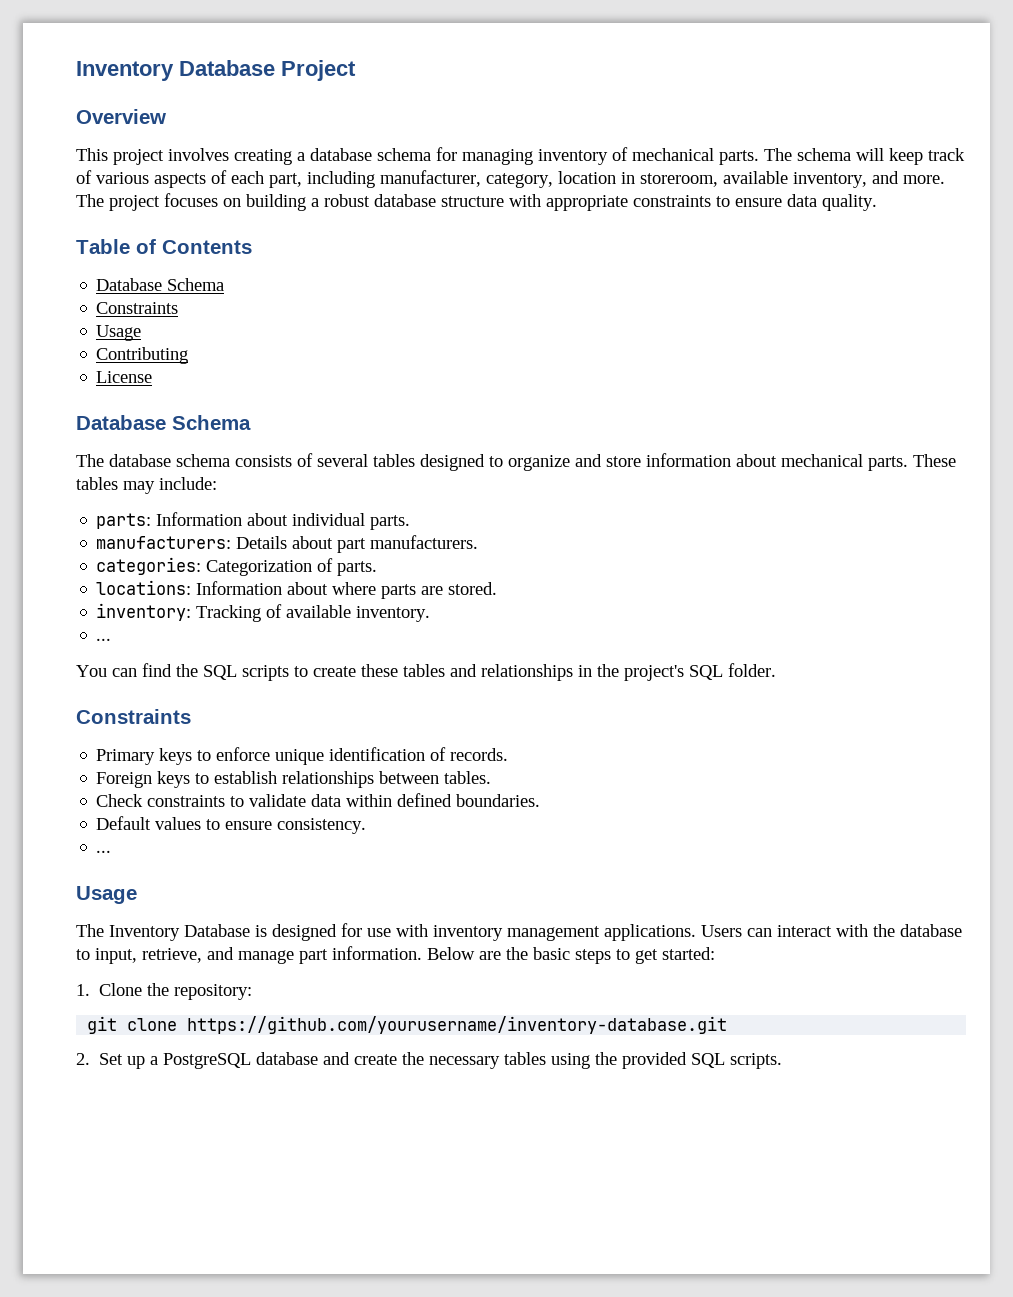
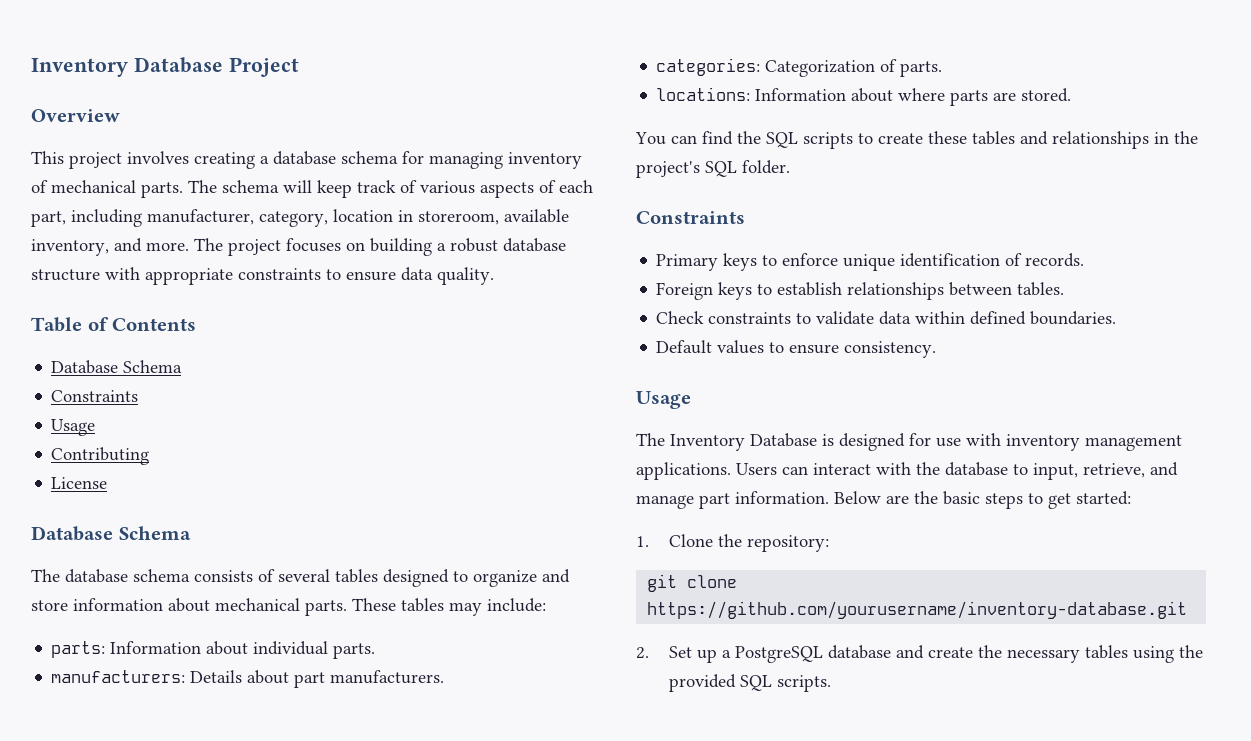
[96,603,431,622] [96,638,112,641] // inventory: Tracking of available inventory. // ... -> (1072, 95) none
[96,850,112,853] // ... -> (937, 349) none

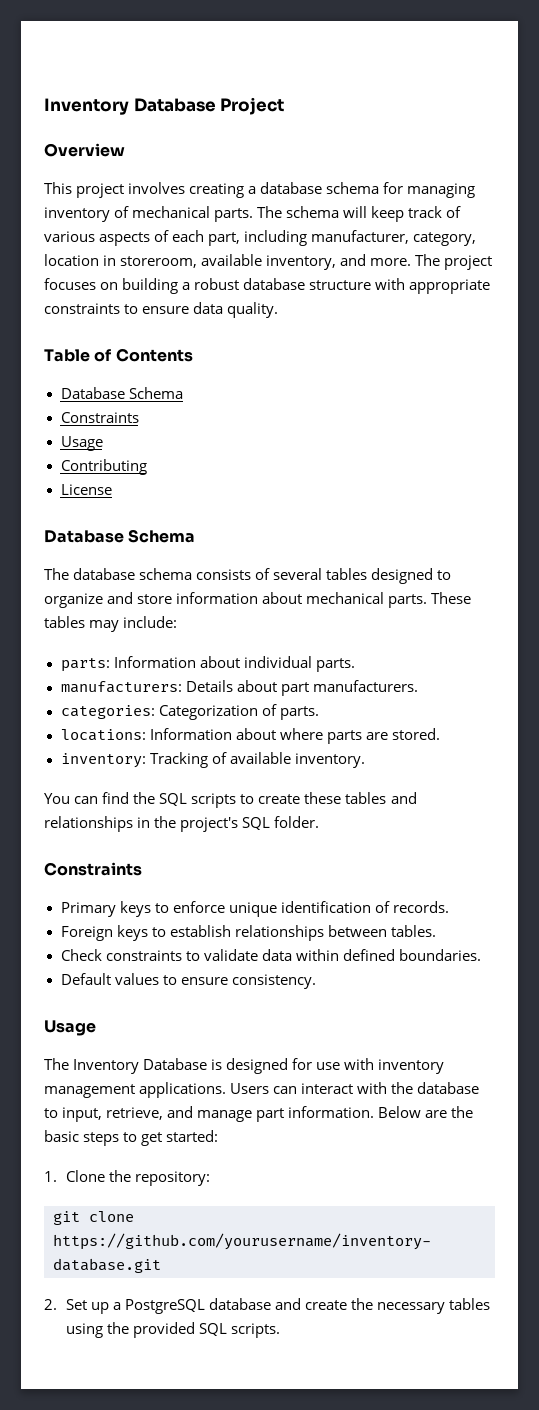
(1072, 95) none -> [60,752,365,768] // inventory: Tracking of available inventory.

